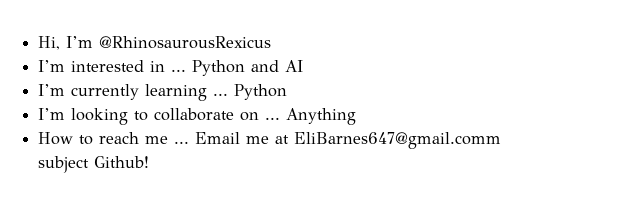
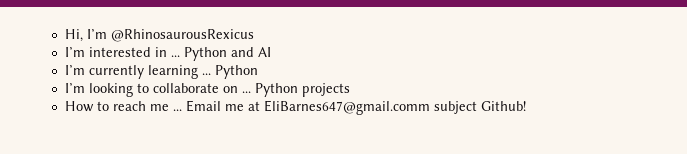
[286,108,357,125] Anything -> [254,83,350,97] Python projects

